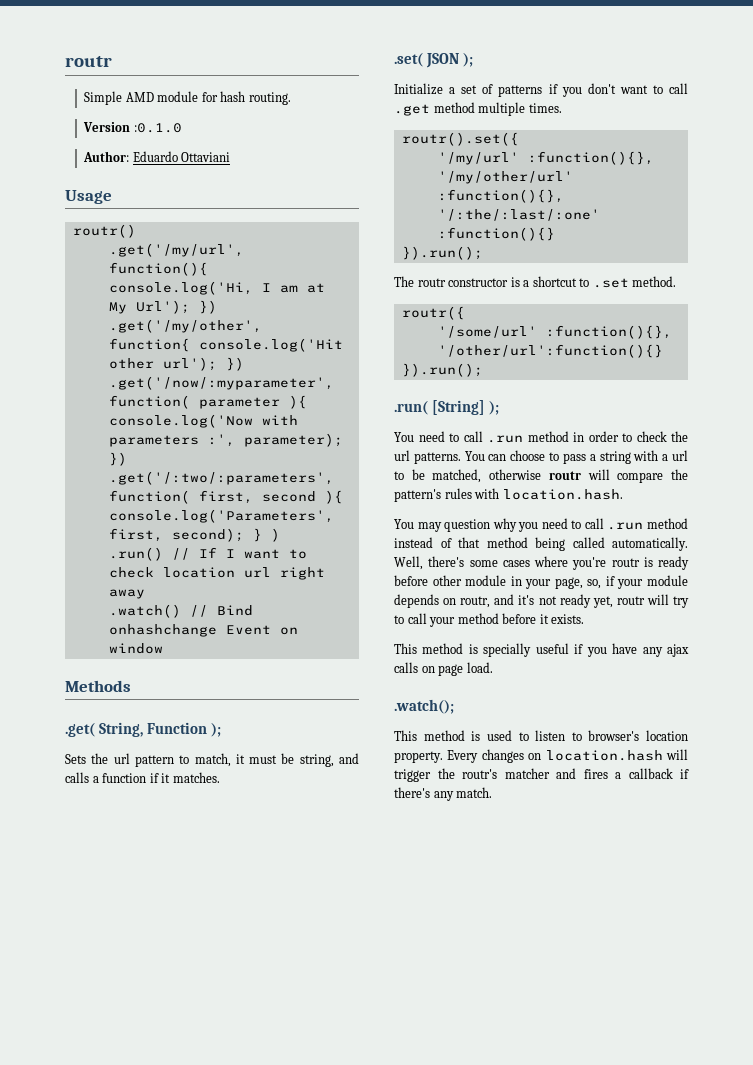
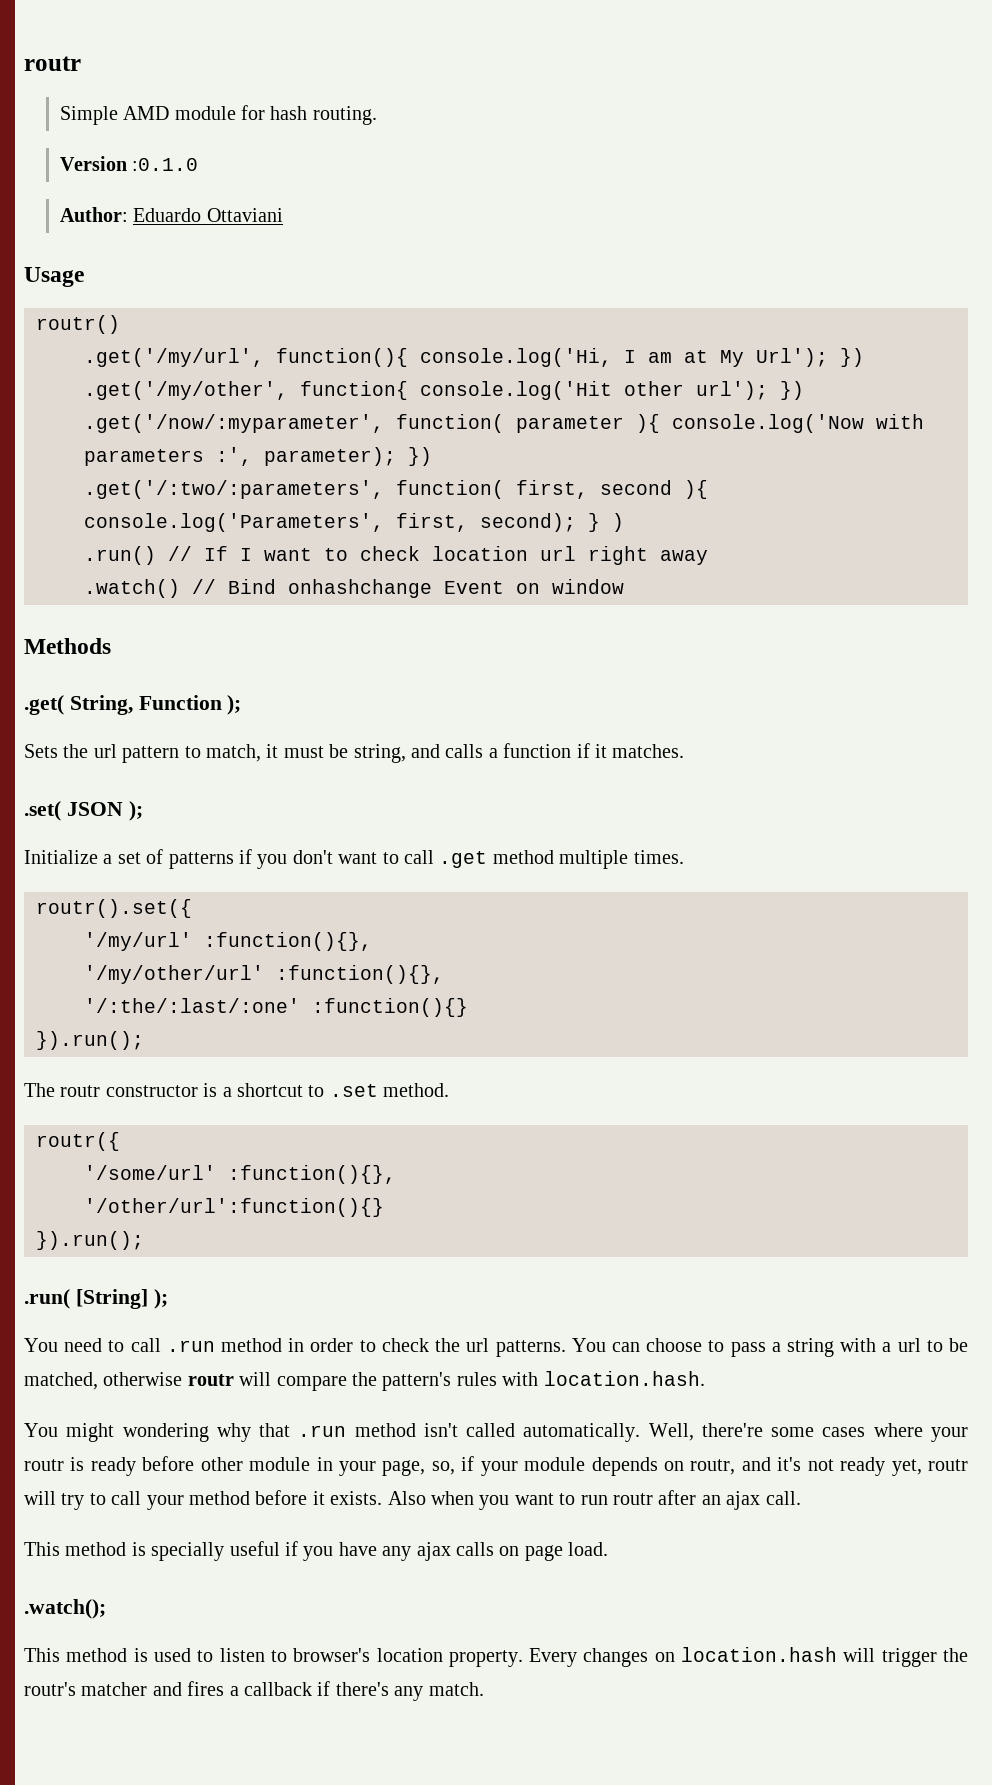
[417,518,689,532] [394,537,565,551] may question why you need to call .run method instead of that method being -> [66,1423,458,1442] might wondering why that .run method isn't
[428,556,465,567] there's -> [701,1423,763,1437] there're
[572,557,607,570] you're -> [930,1427,968,1442] your
(585, 619) none -> [387,1490,801,1510] Also when you want to run routr after an ajax call.

